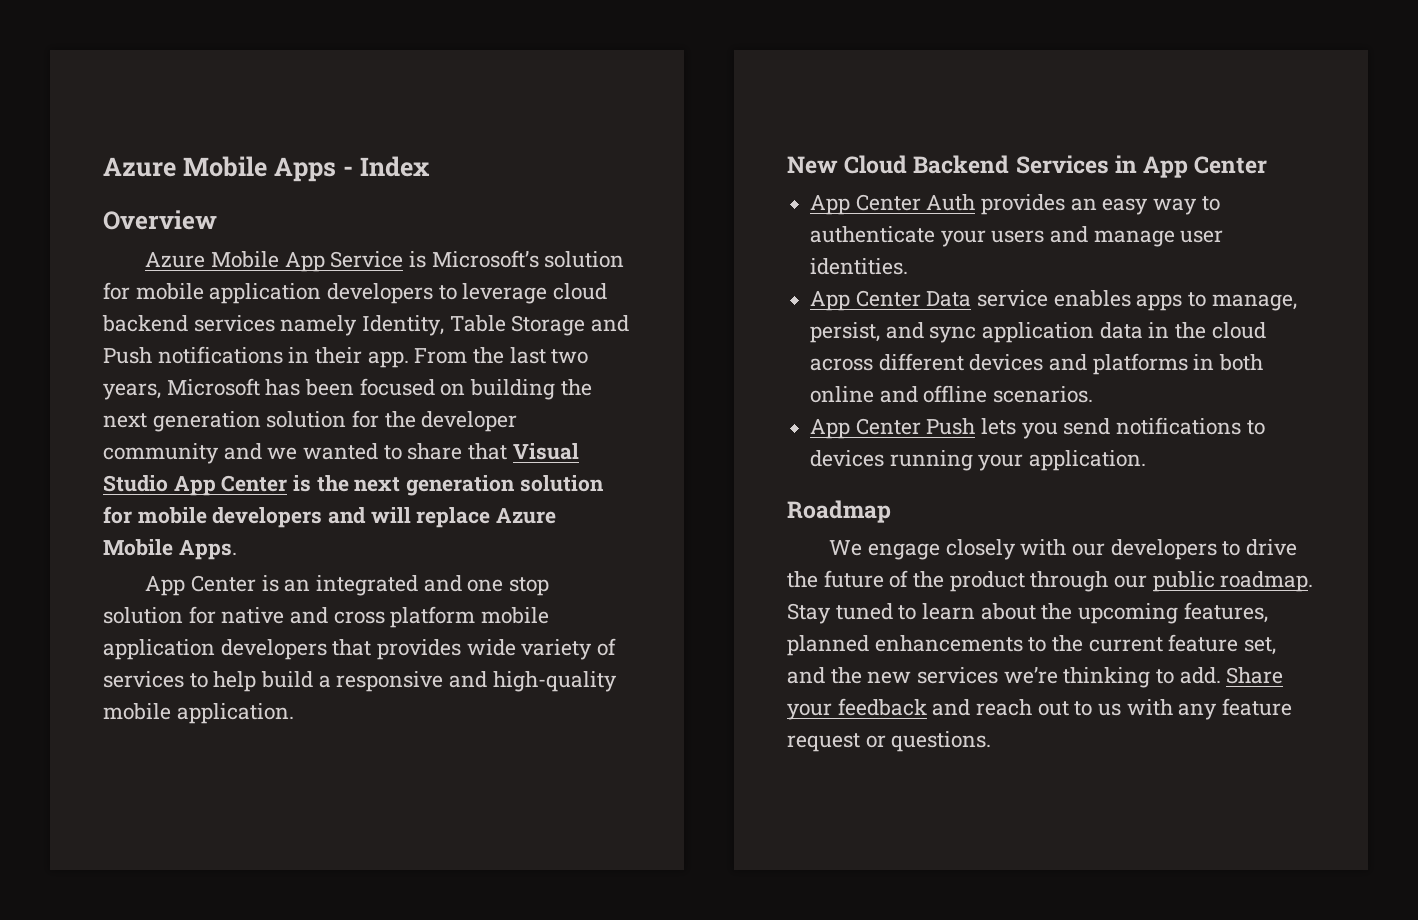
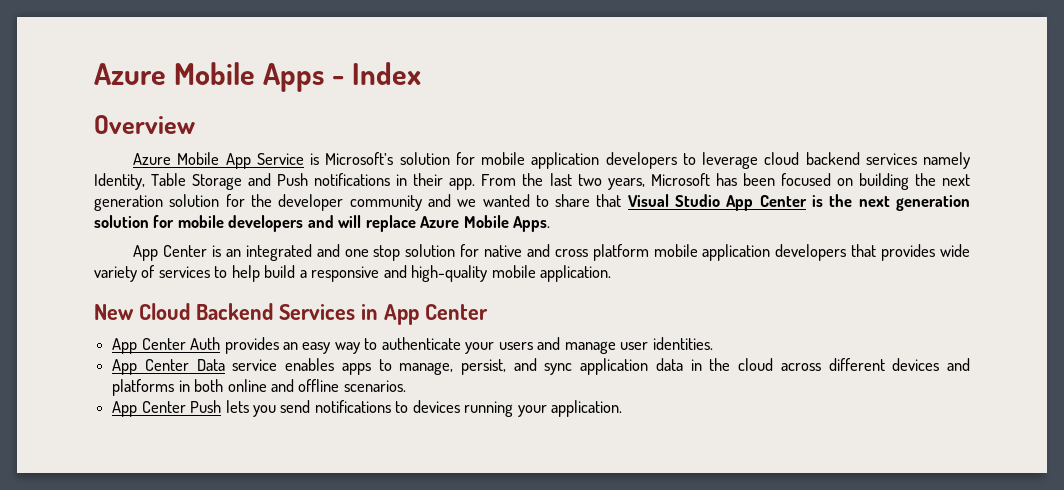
[787,500,891,523] [829,539,1298,560] [787,570,1314,592] [787,602,1268,624] [787,634,1277,656] [787,667,1284,688] [787,698,1293,720] [787,731,992,752] // Roadmap // We engage closely with our developers to drive the future of the product through our public roadmap. Stay tuned to learn about the upcoming features, planned enhancements to the current feature set, and the new services we’re thinking to add. Share your feedback and reach out to us with any feature request or questions. -> (623, 408) none

